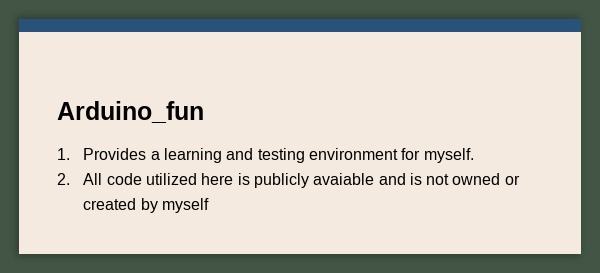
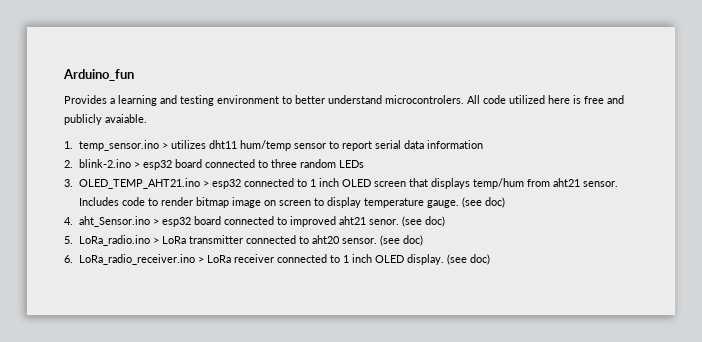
[57,148,70,160] 1. -> (134, 75) none
[401,148,474,163] [57,173,70,185] for myself. // 2. -> [282,95,464,104] to better understand microcontrolers.
[253,173,520,188] [83,198,209,213] publicly avaiable and is not owned or created by myself -> [584,95,624,104] [64,114,147,125] [64,140,483,151] [64,159,364,170] [64,178,618,189] [78,197,505,208] [64,216,445,227] [64,235,423,246] [64,254,490,265] free and publicly avaiable. // 1. temp_sensor.ino > utilizes dht11 hum/temp sensor to report serial data information // 2. blink-2.ino > esp32 board connected to three random LEDs // 3. OLED_TEMP_AHT21.ino > esp32 connected to 1 inch OLED screen that displays temp/hum from aht21 sensor. Includes code to render bitmap image on screen to display temperature gauge. (see doc) // 4. aht_Sensor.ino > esp32 board connected to improved aht21 senor. (see doc) // 5. LoRa_radio.ino > LoRa transmitter connected to aht20 sensor. (see doc) // 6. LoRa_radio_receiver.ino > LoRa receiver connected to 1 inch OLED display. (see doc)

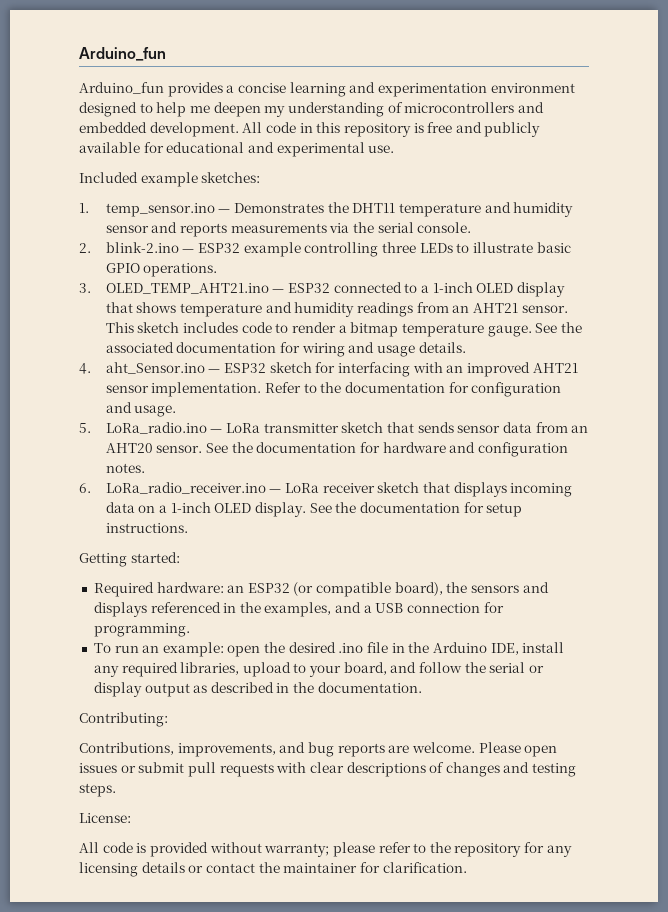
[64,95,624,106] [64,114,147,125] [64,140,483,151] [64,159,364,170] [64,178,618,189] [78,197,505,208] [64,216,445,227] Provides a learning and testing environment to better understand microcontrolers. All code utilized here is free and publicly avaiable. // 1. temp_sensor.ino > utilizes dht11 hum/temp sensor to report serial data information // 2. blink-2.ino > esp32 board connected to three random LEDs // 3. OLED_TEMP_AHT21.ino > esp32 connected to 1 inch OLED screen that displays temp/hum from aht21 sensor. Includes code to render bitmap image on screen to display temperature gauge. (see doc) // 4. aht_Sensor.ino > esp32 board connected to improved aht21 senor. (see doc) -> [79,82,575,97] [79,102,544,117] [79,122,541,137] [79,142,395,157] [79,172,261,187] [79,202,574,217] [105,222,472,237] [79,242,571,257] [105,263,218,277] [79,282,565,297] [105,302,568,317] [105,322,582,337] [105,342,466,357] [79,362,578,377] [105,382,562,397] [105,402,177,417] Arduino_fun provides a concise learning and experimentation environment designed to help me deepen my understanding of microcontrollers and embedded development. All code in this repository is free and publicly available for educational and experimental use. // Included example sketches: // 1. temp_sensor.ino — Demonstrates the DHT11 temperature and humidity sensor and reports measurements via the serial console. // 2. blink-2.ino — ESP32 example controlling three LEDs to illustrate basic GPIO operations. // 3. OLED_TEMP_AHT21.ino — ESP32 connected to a 1-inch OLED display that shows temperature and humidity readings from an AHT21 sensor. This sketch includes code to render a bitmap temperature gauge. See the associated documentation for wiring and usage details. // 4. aht_Sensor.ino — ESP32 sketch for interfacing with an improved AHT21 sensor implementation. Refer to the documentation for configuration and usage.
[152,237,159,244] > -> [210,429,223,433] —
[245,235,423,246] connected to aht20 sensor. (see doc) -> [341,422,589,433] [105,442,568,457] [105,463,145,473] sketch that sends sensor data from an AHT20 sensor. See the documentation for hardware and configuration notes.
[197,256,204,263] > -> [269,489,282,493] —
[276,254,490,265] connected to 1 inch OLED display. (see doc) -> [377,482,573,497] [105,502,523,517] [105,523,188,533] [79,552,180,567] [93,582,549,597] [93,602,504,617] [93,623,190,637] [93,642,565,657] [93,662,544,677] [93,682,422,697] [79,712,168,727] [79,742,558,757] [79,762,577,777] [79,783,116,797] [79,813,131,823] [79,842,572,857] [79,862,467,877] sketch that displays incoming data on a 1-inch OLED display. See the documentation for setup instructions. // Getting started: // Required hardware: an ESP32 (or compatible board), the sensors and displays referenced in the examples, and a USB connection for programming. // To run an example: open the desired .ino file in the Arduino IDE, install any required libraries, upload to your board, and follow the serial or display output as described in the documentation. // Contributing: // Contributions, improvements, and bug reports are welcome. Please open issues or submit pull requests with clear descriptions of changes and testing steps. // License: // All code is provided without warranty; please refer to the repository for any licensing details or contact the maintainer for clarification.

